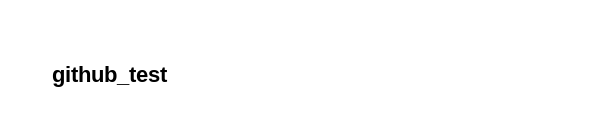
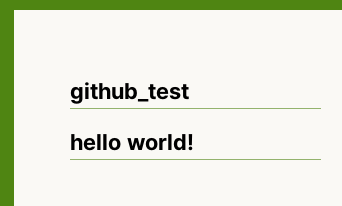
(168, 76) none -> [70,134,195,151] // hello world!

